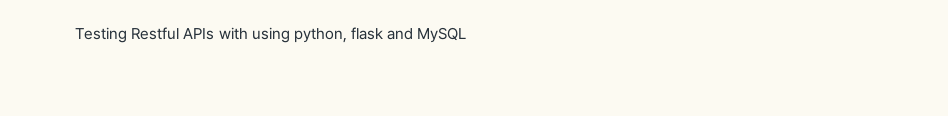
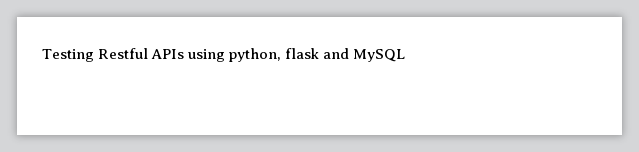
[218,27,248,40] with -> (185, 54) none

